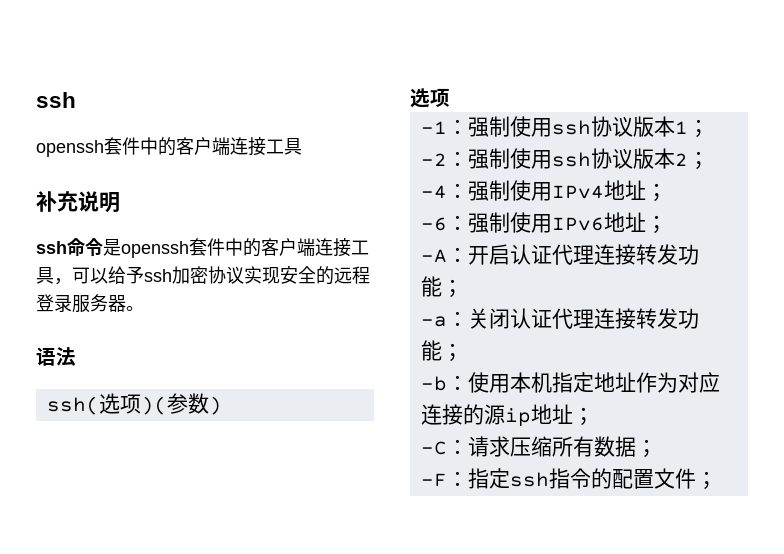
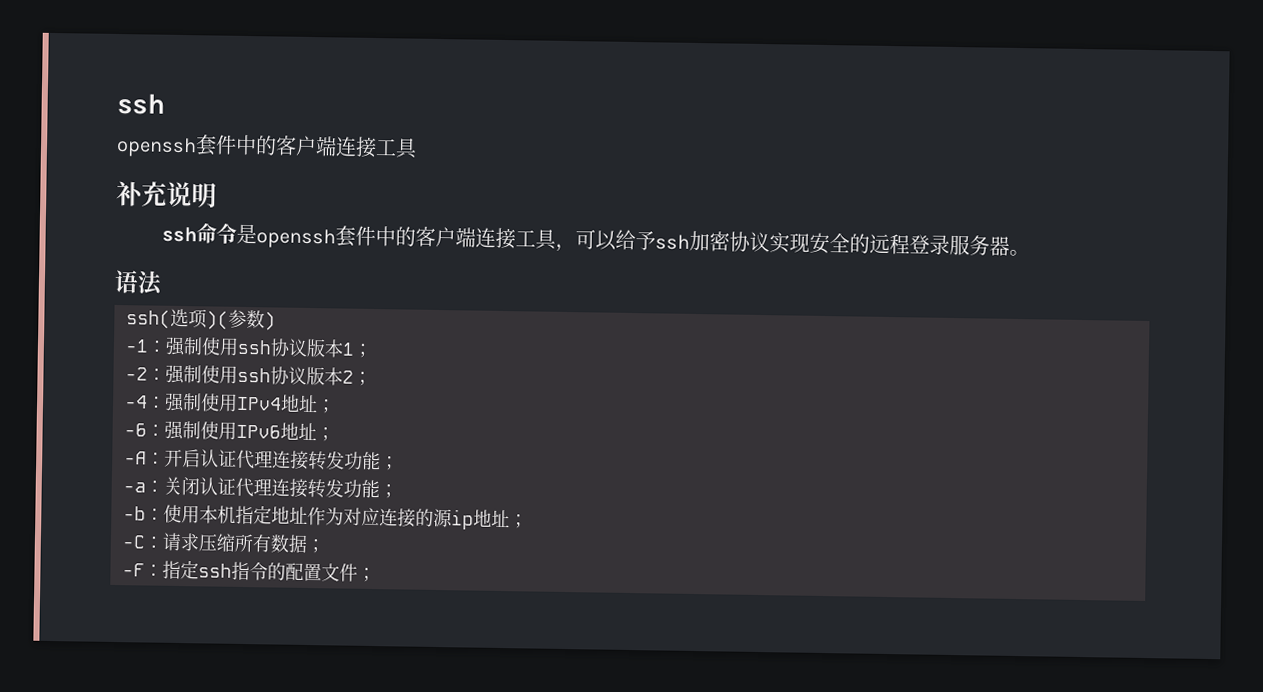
[410,88,450,108] // 选项 -> (276, 321) none

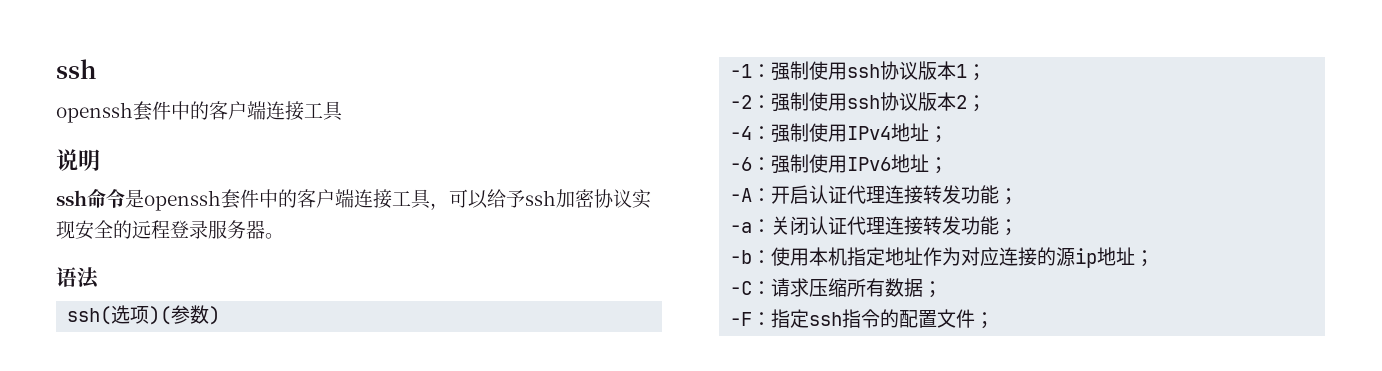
[116,180,167,207] 补充 -> (343, 111) none

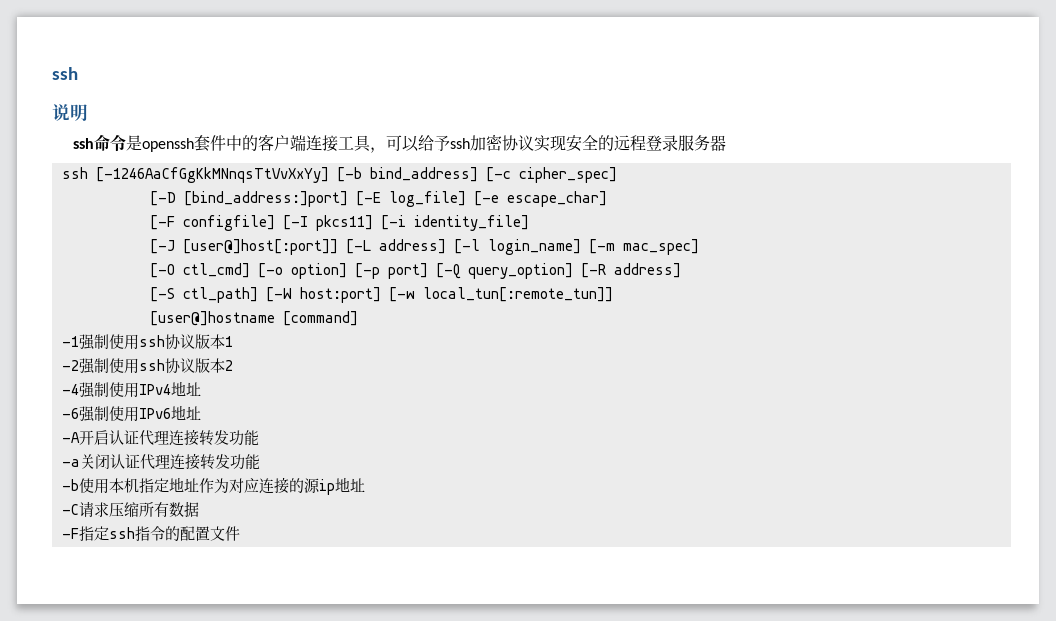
[56,59,96,79] [56,101,343,123] ssh // openssh套件中的客户端连接工具 -> [52,67,78,80] ssh
[265,233,284,239] [56,267,100,289] [67,305,221,325] 。 // 语法 // ssh(选项)(参数) -> [61,167,617,183] [149,191,607,207] [149,215,529,231] [149,239,699,255] [149,263,681,279] [149,287,613,303] [149,311,358,326] // ssh [-1246AaCfGgKkMNnqsTtVvXxYy] [-b bind_address] [-c cipher_spec] // [-D [bind_address:]port] [-E log_file] [-e escape_char] // [-F configfile] [-I pkcs11] [-i identity_file] // [-J [user@]host[:port]] [-L address] [-l login_name] [-m mac_spec] // [-O ctl_cmd] [-o option] [-p port] [-Q query_option] [-R address] // [-S ctl_path] [-W host:port] [-w local_tun[:remote_tun]] // [user@]hostname [command]
[752,64,772,78] ： -> (79, 341) none
[967,64,987,81] ； -> (233, 341) none
[752,95,772,109] ： -> (79, 365) none
[967,95,987,112] ； -> (233, 365) none
[752,126,772,140] ： -> (79, 389) none
[929,126,949,143] ； -> (201, 389) none
[752,157,772,171] ： -> (79, 413) none
[929,157,949,174] ； -> (201, 413) none
[752,188,772,202] ： -> (80, 437) none
[999,188,1019,205] ； -> (259, 438) none
[752,219,772,233] ： -> (80, 463) none
[999,219,1019,236] ； -> (260, 462) none
[752,250,772,264] ： -> (79, 485) none
[1135,250,1155,267] ； -> (365, 485) none
[752,281,772,295] ： -> (79, 509) none
[923,281,943,298] ； -> (199, 509) none
[752,312,772,326] ： -> (79, 533) none
[975,312,995,329] ； -> (240, 533) none

